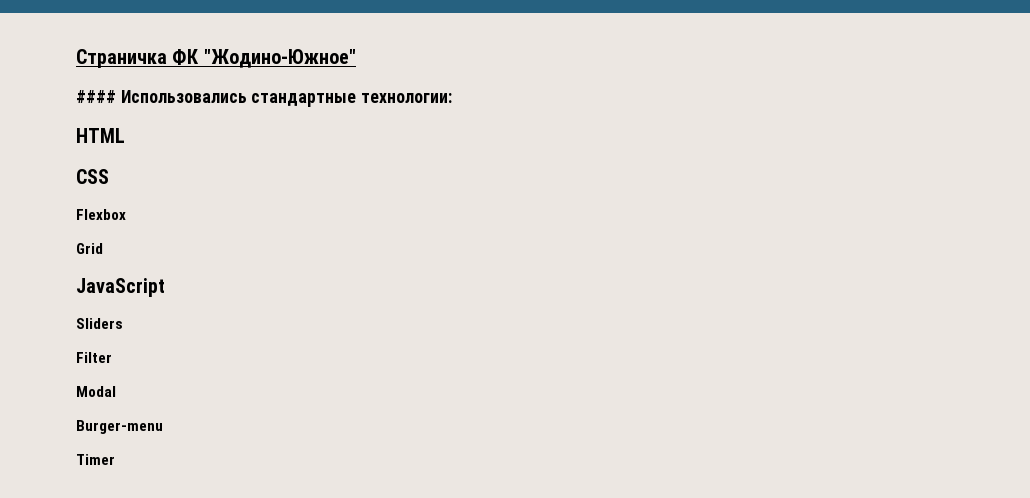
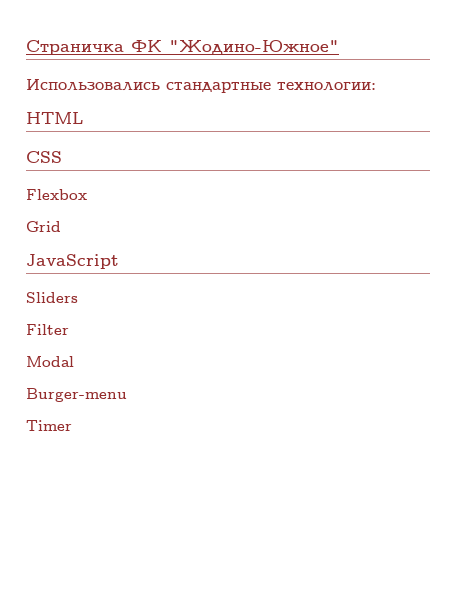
[76,90,116,103] #### -> (339, 47) none

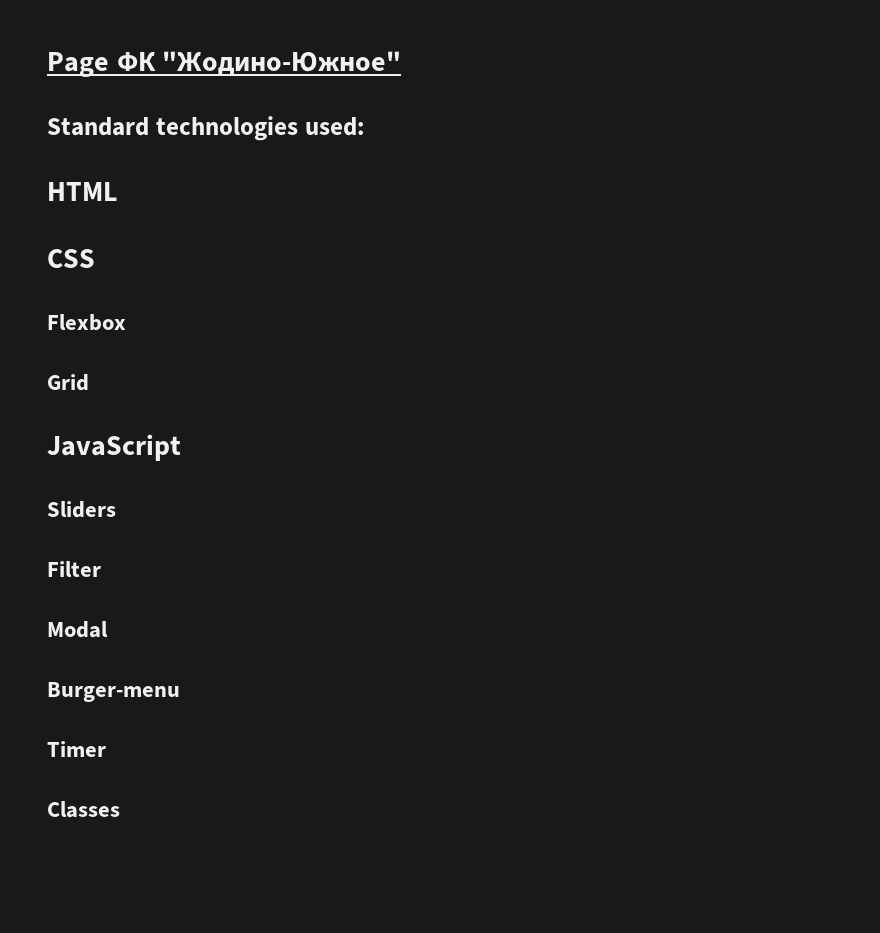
[26,40,124,55] Страничка -> [47,52,109,77] Page
[26,79,376,93] Использовались стандартные технологии: -> [47,116,365,141] Standard technologies used:
(72, 425) none -> [47,801,120,818] // Classes

